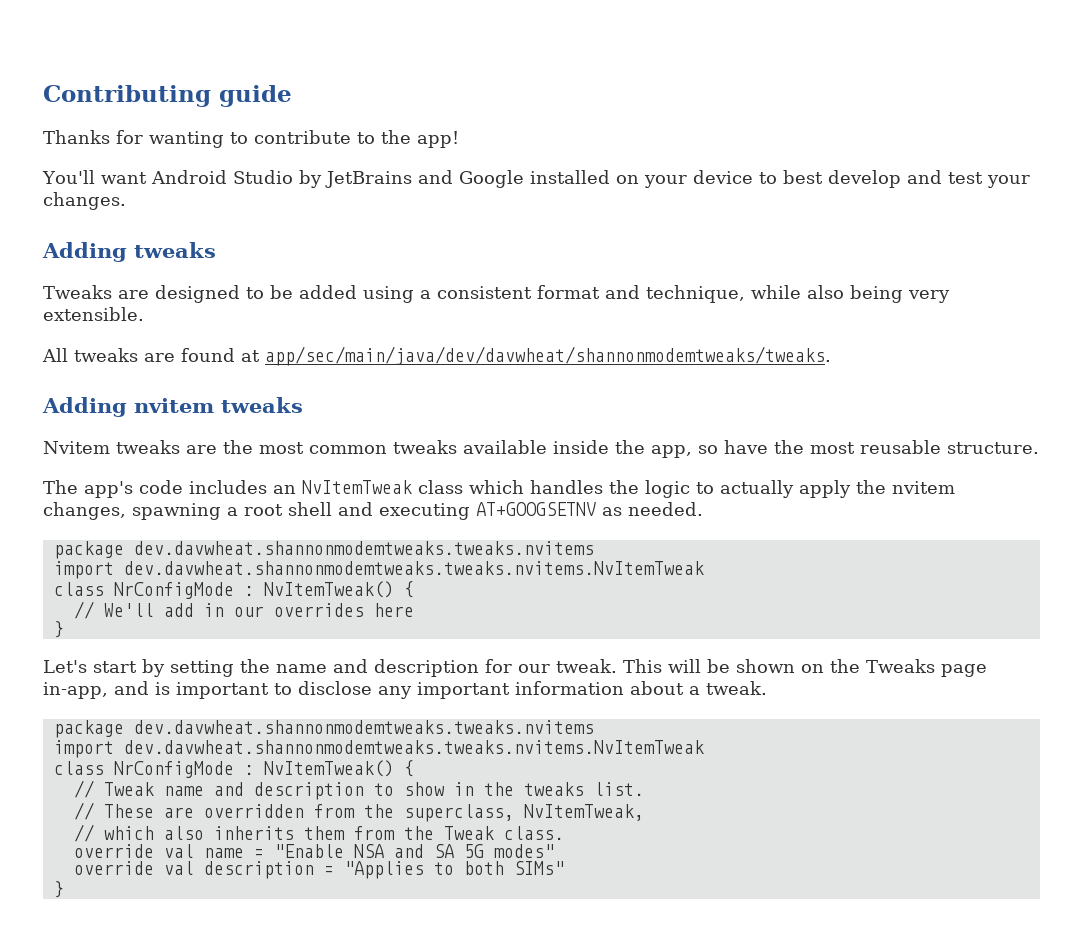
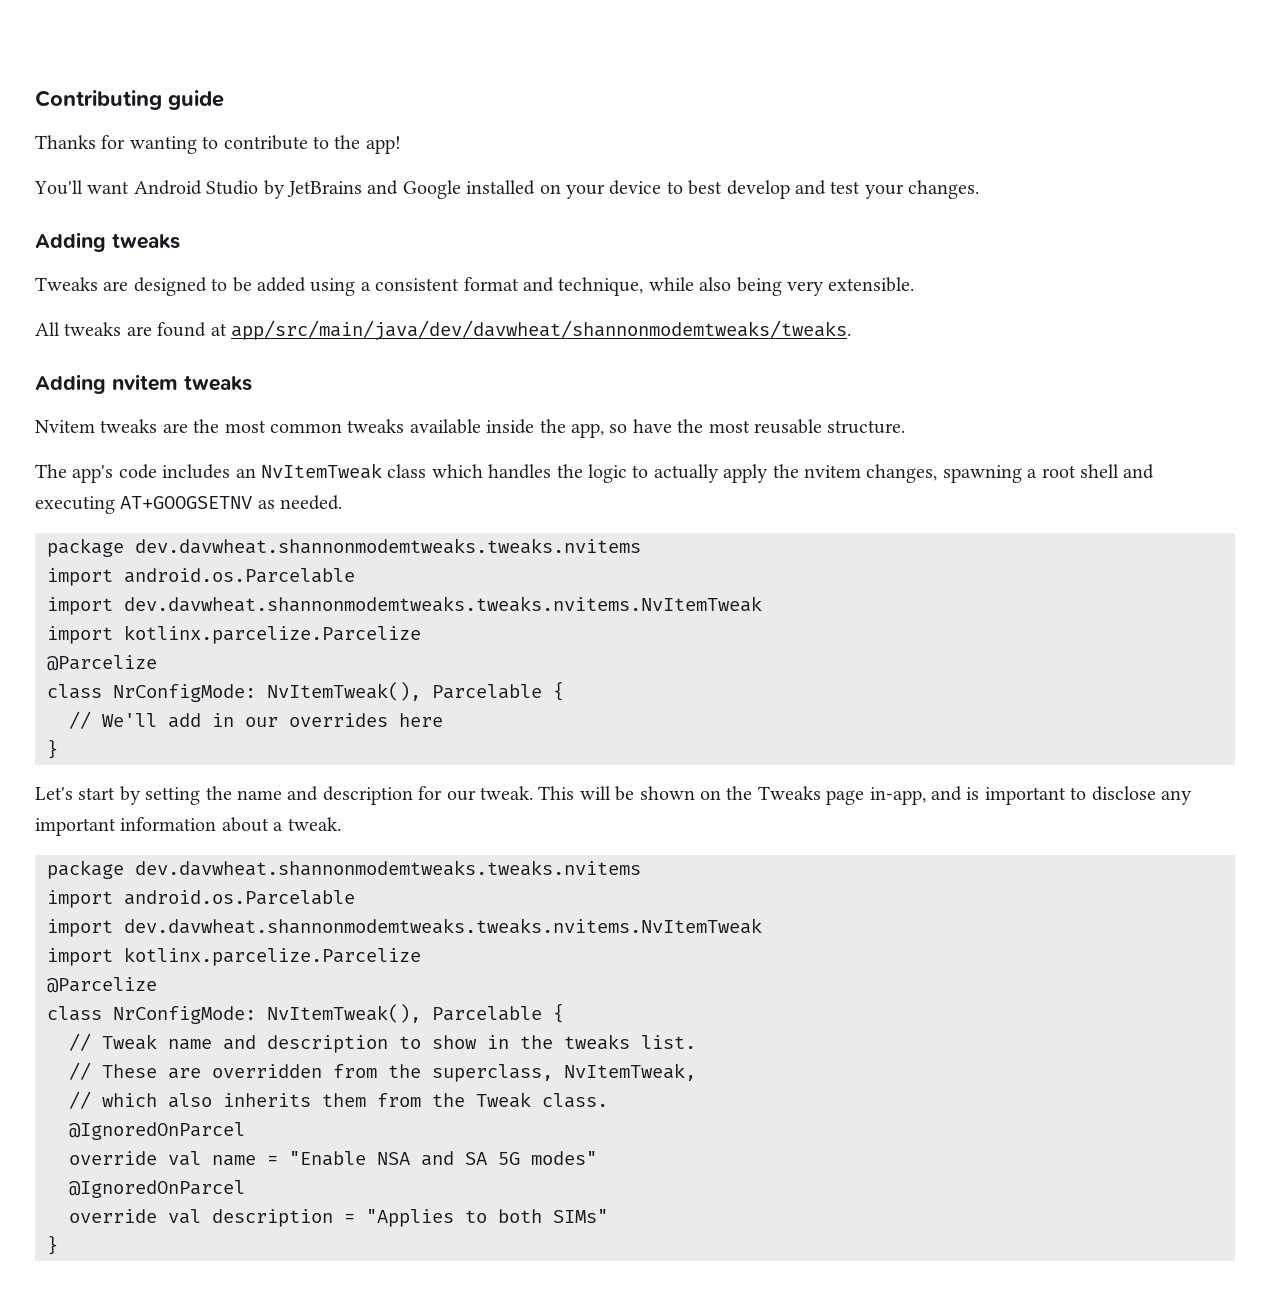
[265,346,831,366] app/sec/main/java/dev/davwheat/shannonmodemtweaks/tweaks. -> [231,320,851,340] app/src/main/java/dev/davwheat/shannonmodemtweaks/tweaks.
[53,561,704,579] [53,581,394,599] // import dev.davwheat.shannonmodemtweaks.tweaks.nvitems.NvItemTweak // class NrConfigMode : NvItemTweak() -> [47,568,355,586] [47,596,762,615] [47,625,421,644] [47,655,157,671] [47,682,542,702] // import android.os.Parcelable // import dev.davwheat.shannonmodemtweaks.tweaks.nvitems.NvItemTweak // import kotlinx.parcelize.Parcelize // @Parcelize // class NrConfigMode: NvItemTweak(), Parcelable
[53,740,704,758] [53,760,394,778] // import dev.davwheat.shannonmodemtweaks.tweaks.nvitems.NvItemTweak // class NrConfigMode : NvItemTweak() -> [47,890,355,908] [47,918,762,937] [47,947,421,966] [47,977,157,993] [47,1004,542,1024] // import android.os.Parcelable // import dev.davwheat.shannonmodemtweaks.tweaks.nvitems.NvItemTweak // import kotlinx.parcelize.Parcelize // @Parcelize // class NrConfigMode: NvItemTweak(), Parcelable
(564, 833) none -> [69,1122,245,1140] // @IgnoredOnParcel
(554, 851) none -> [69,1180,245,1198] // @IgnoredOnParcel

